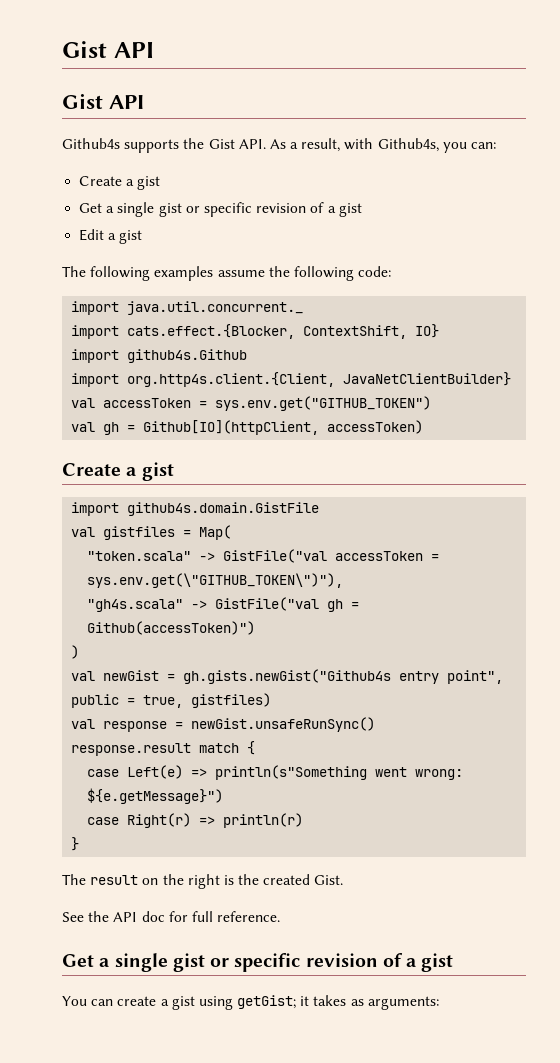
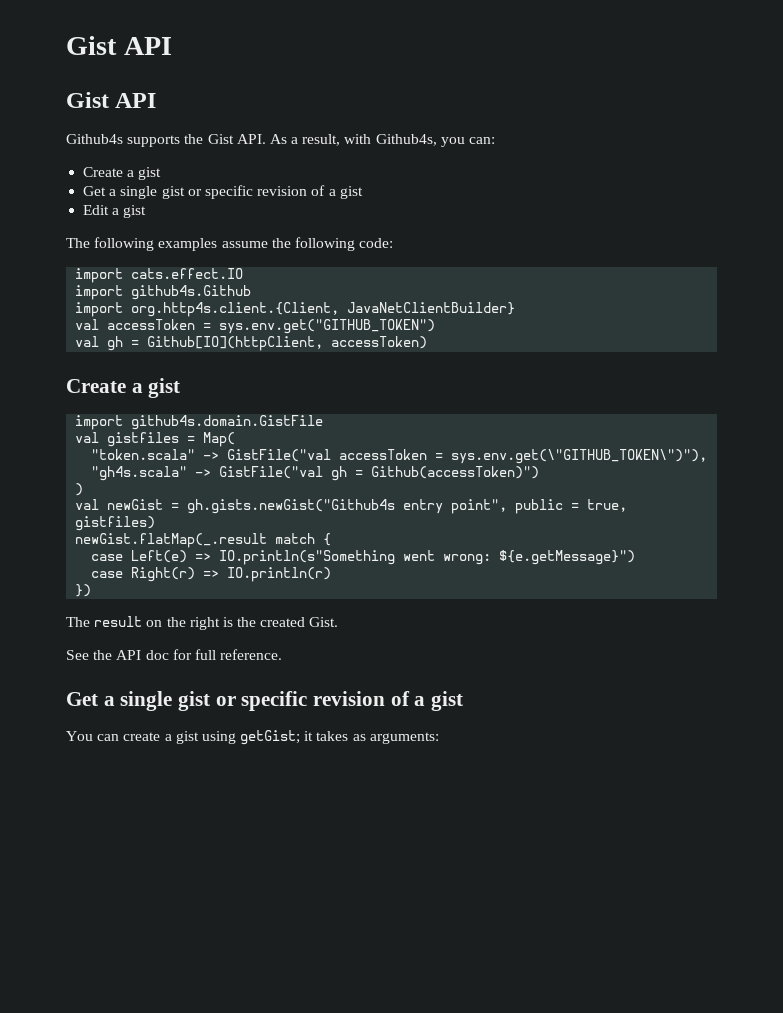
[127,301,304,315] [71,324,440,339] java.util.concurrent._ // import cats.effect.{Blocker, ContextShift, IO} -> [131,268,244,279] cats.effect.IO
[71,717,376,732] [71,743,192,756] val response = newGist.unsafeRunSync() // response.result -> [75,533,268,548] newGist.flatMap(_.result
[215,765,368,780] println(s"Something -> [219,550,396,565] IO.println(s"Something
[223,813,304,828] [71,837,80,851] println(r) // } -> [227,567,332,582] [75,584,92,597] IO.println(r) // })

